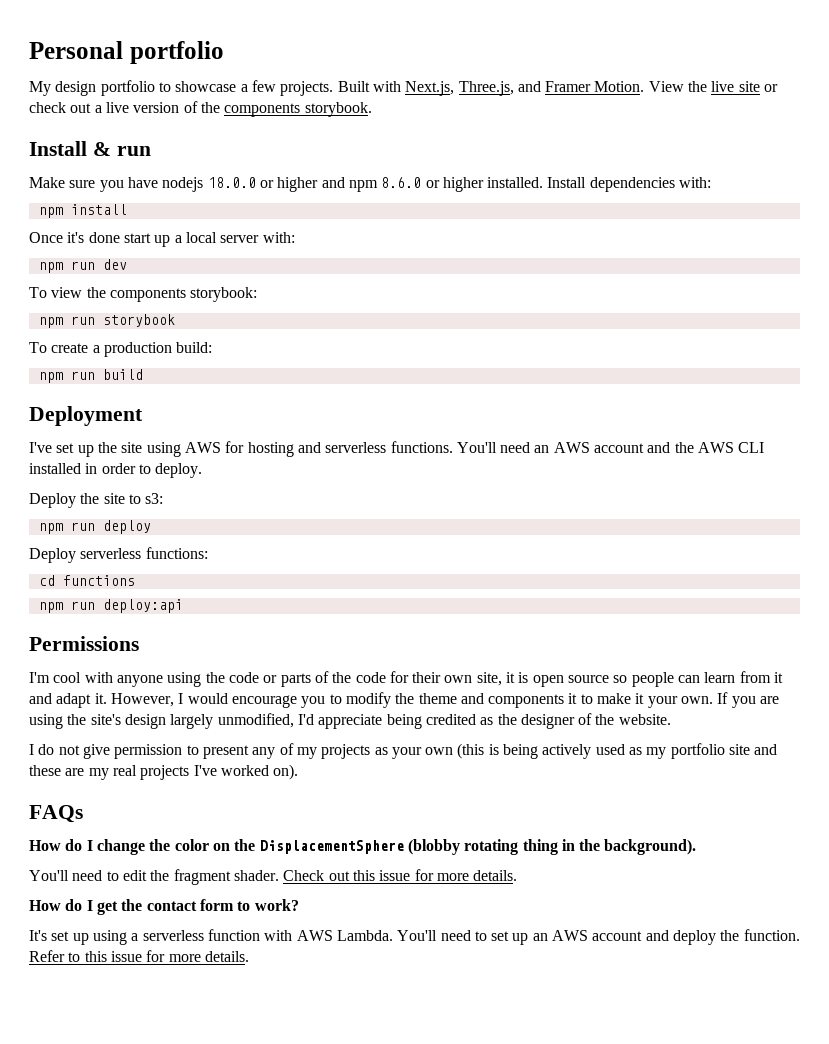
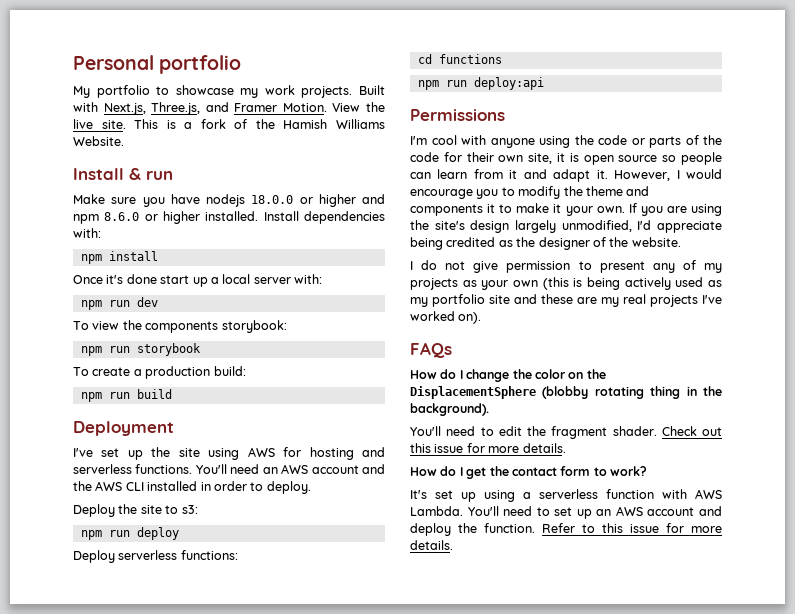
[55,81,97,96] design -> (90, 92) none
[240,80,276,92] a few -> [240,85,295,98] my work
[738,81,779,92] [29,101,372,117] site or check out a live version of the components storybook. -> [101,119,385,129] [73,136,124,146] site. This is a fork of the Hamish Williams Website.

